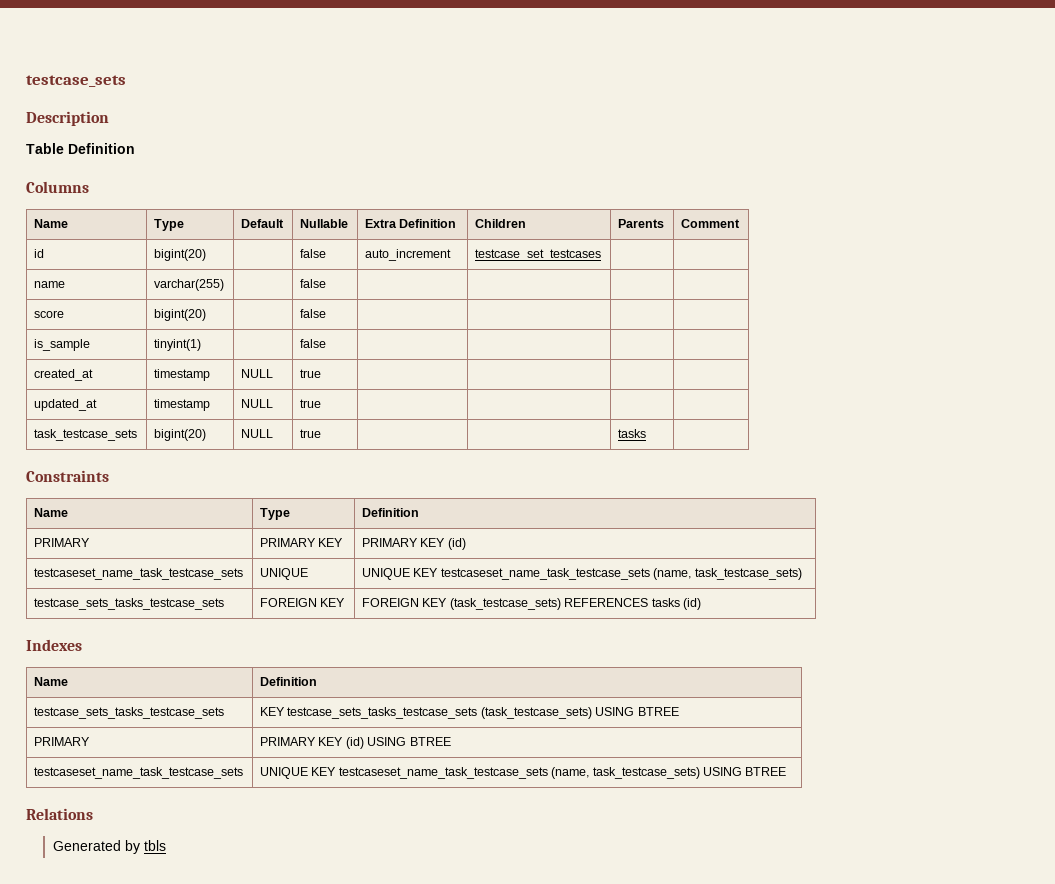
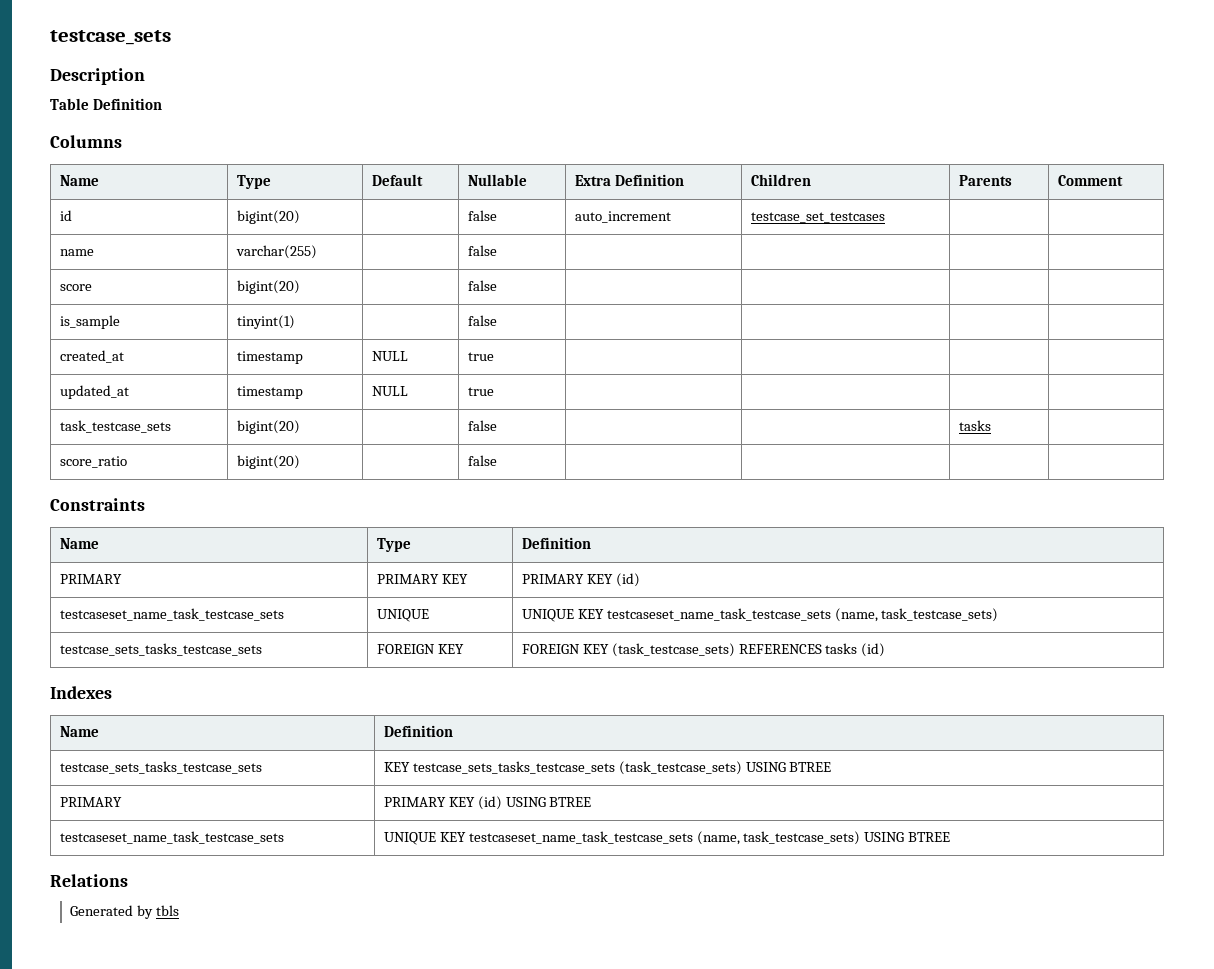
[241,429,274,438] [300,429,322,438] NULL | true -> [467,420,497,431] | false
(647, 433) none -> [59,456,127,468] [236,455,300,469] [467,455,497,466] // score_ratio | bigint(20) | | false | | | |

